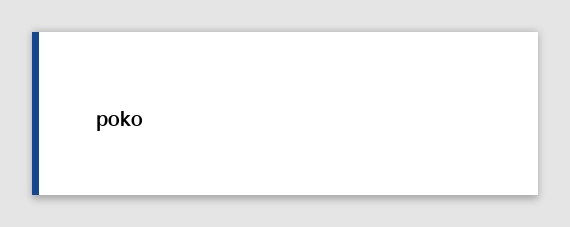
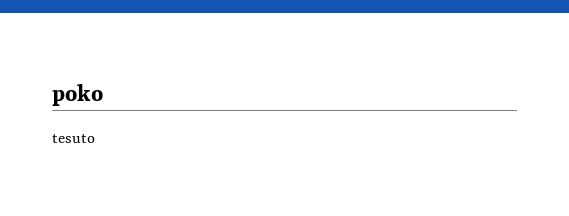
(143, 121) none -> [52,134,95,143] // tesuto

